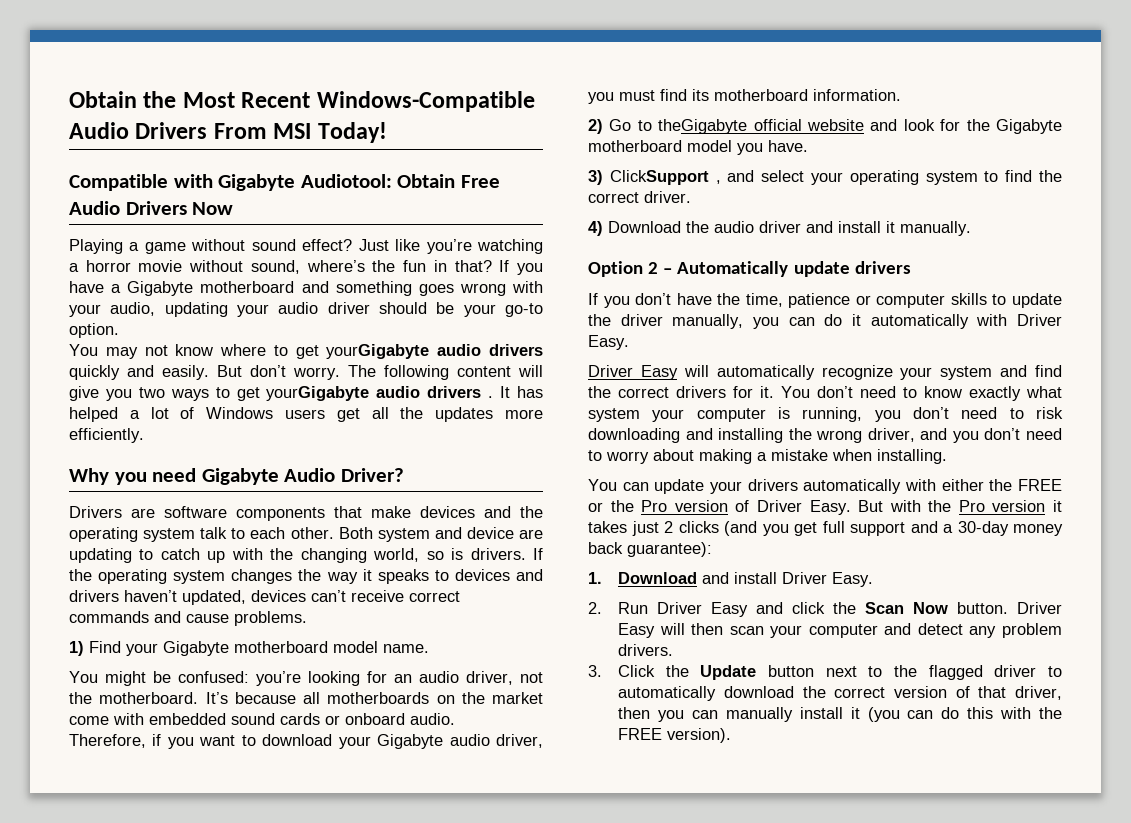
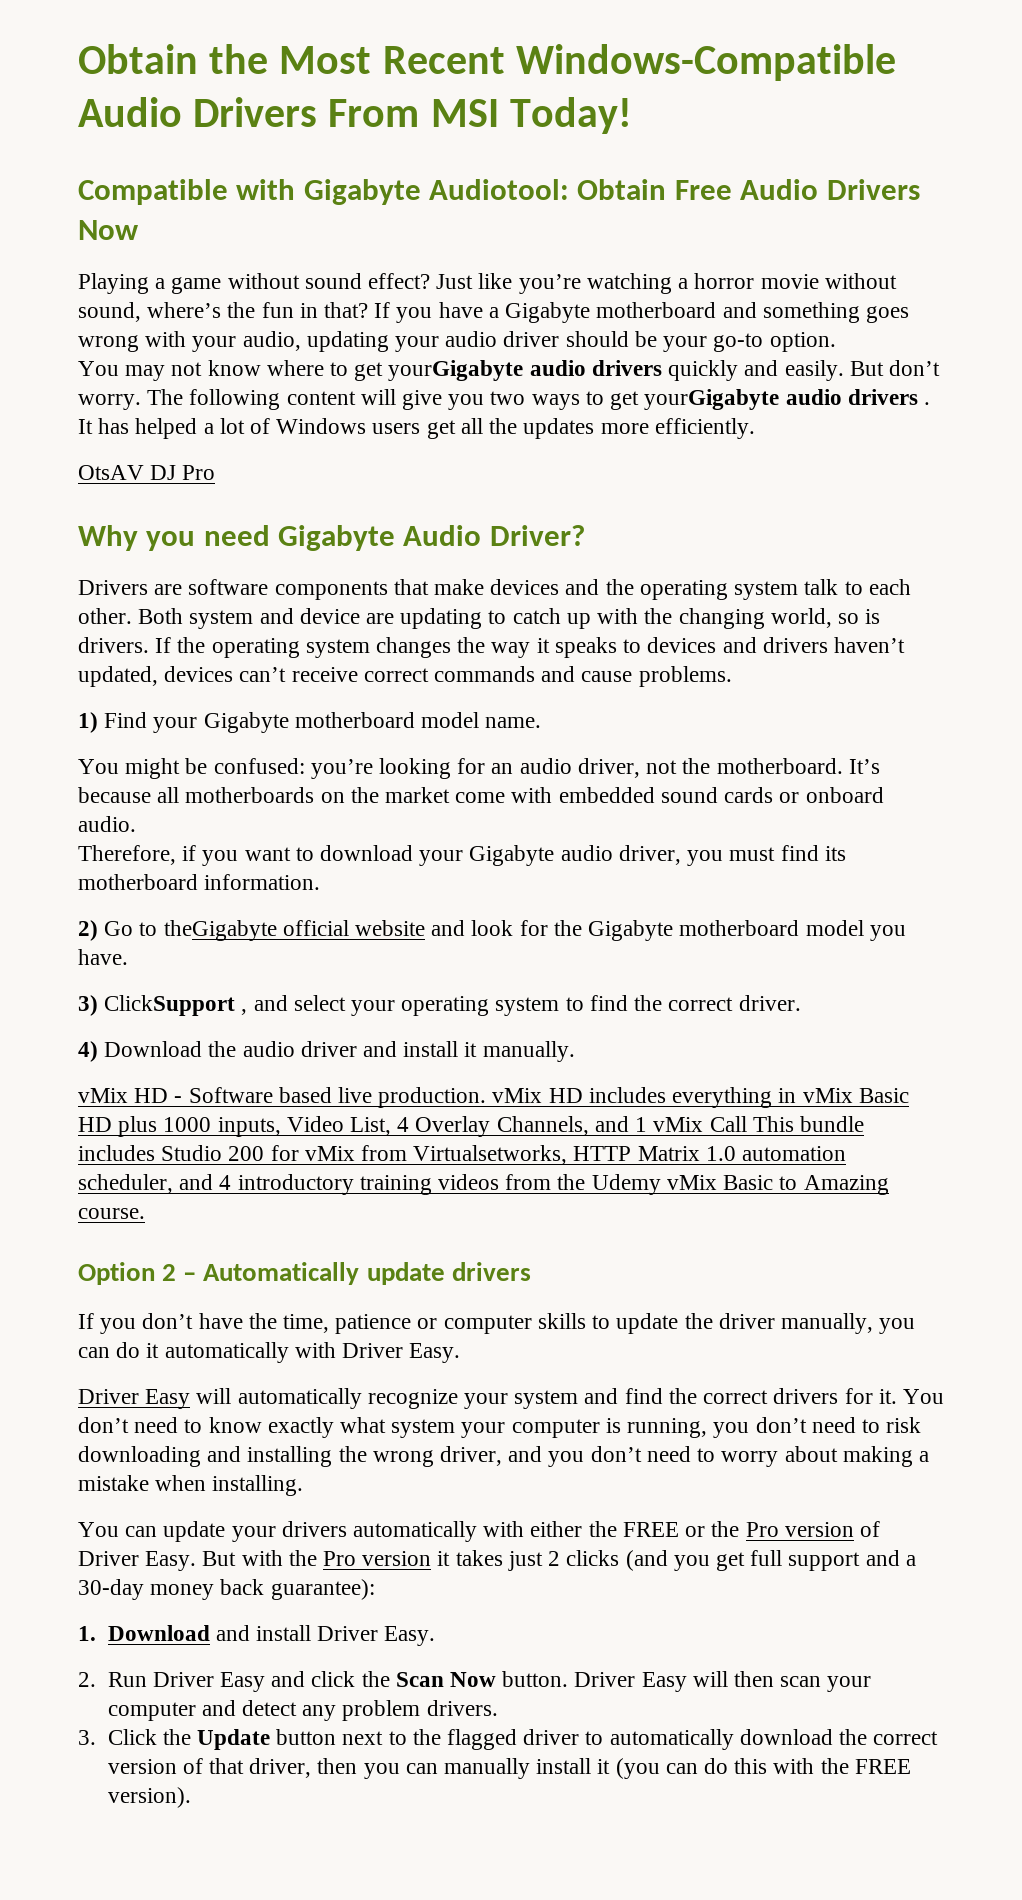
(144, 435) none -> [78,465,216,480] // OtsAV DJ Pro
(971, 228) none -> [78,1087,909,1108] [78,1116,864,1137] [78,1145,847,1165] [78,1174,889,1195] [78,1208,145,1219] // vMix HD - Software based live production. vMix HD includes everything in vMix Basic HD plus 1000 inputs, Video List, 4 Overlay Channels, and 1 vMix Call This bundle includes Studio 200 for vMix from Virtualsetworks, HTTP Matrix 1.0 automation scheduler, and 4 introductory training videos from the Udemy vMix Basic to Amazing course.

